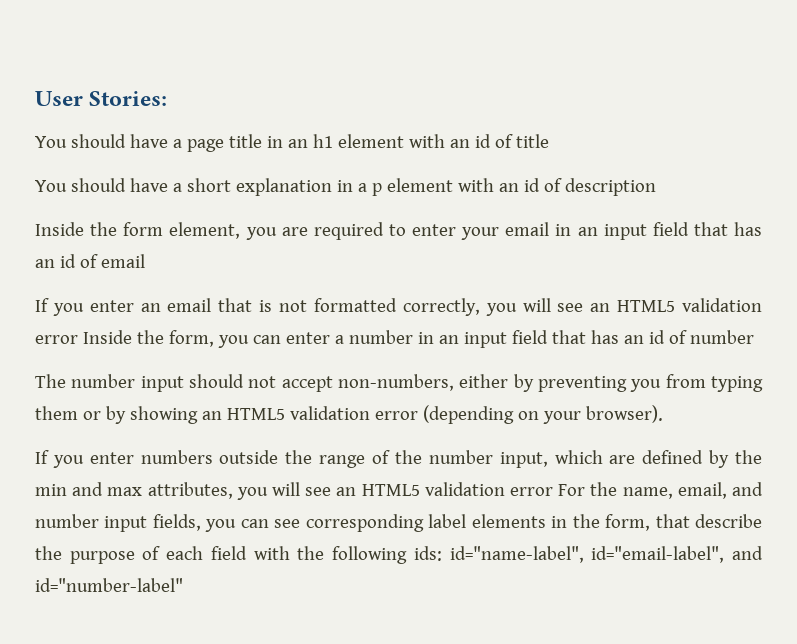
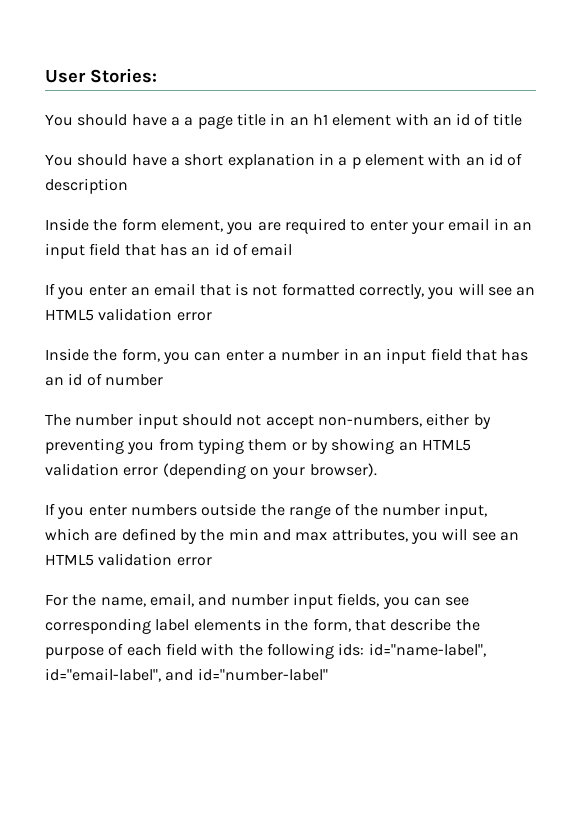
(182, 143) none -> [184,117,194,126] a
(78, 339) none -> (212, 316) //
(553, 491) none -> (212, 561) //

